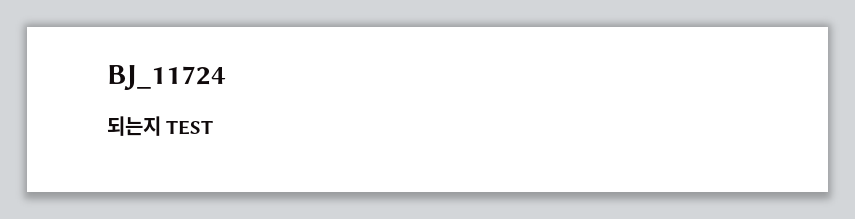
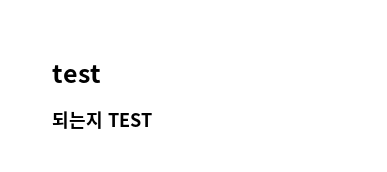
[107,65,226,90] BJ_11724 -> [52,65,101,83] test

